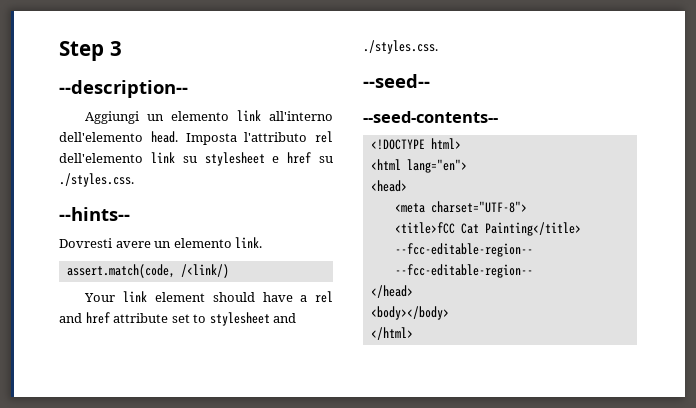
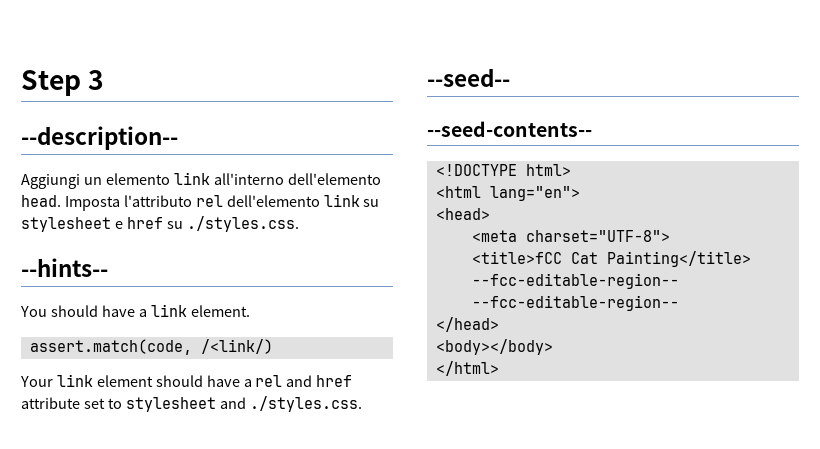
[59,237,263,248] Dovresti avere un elemento link. -> [20,304,250,317] You should have a link element.

